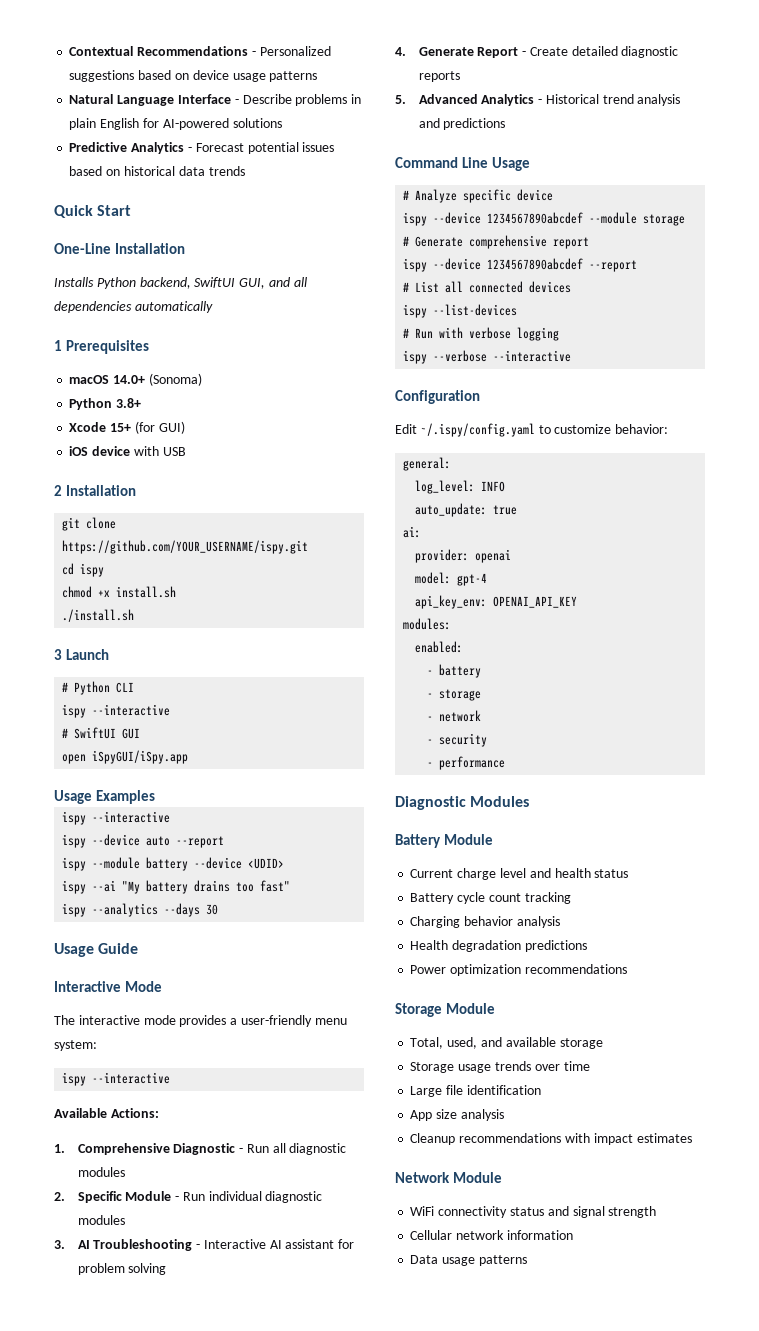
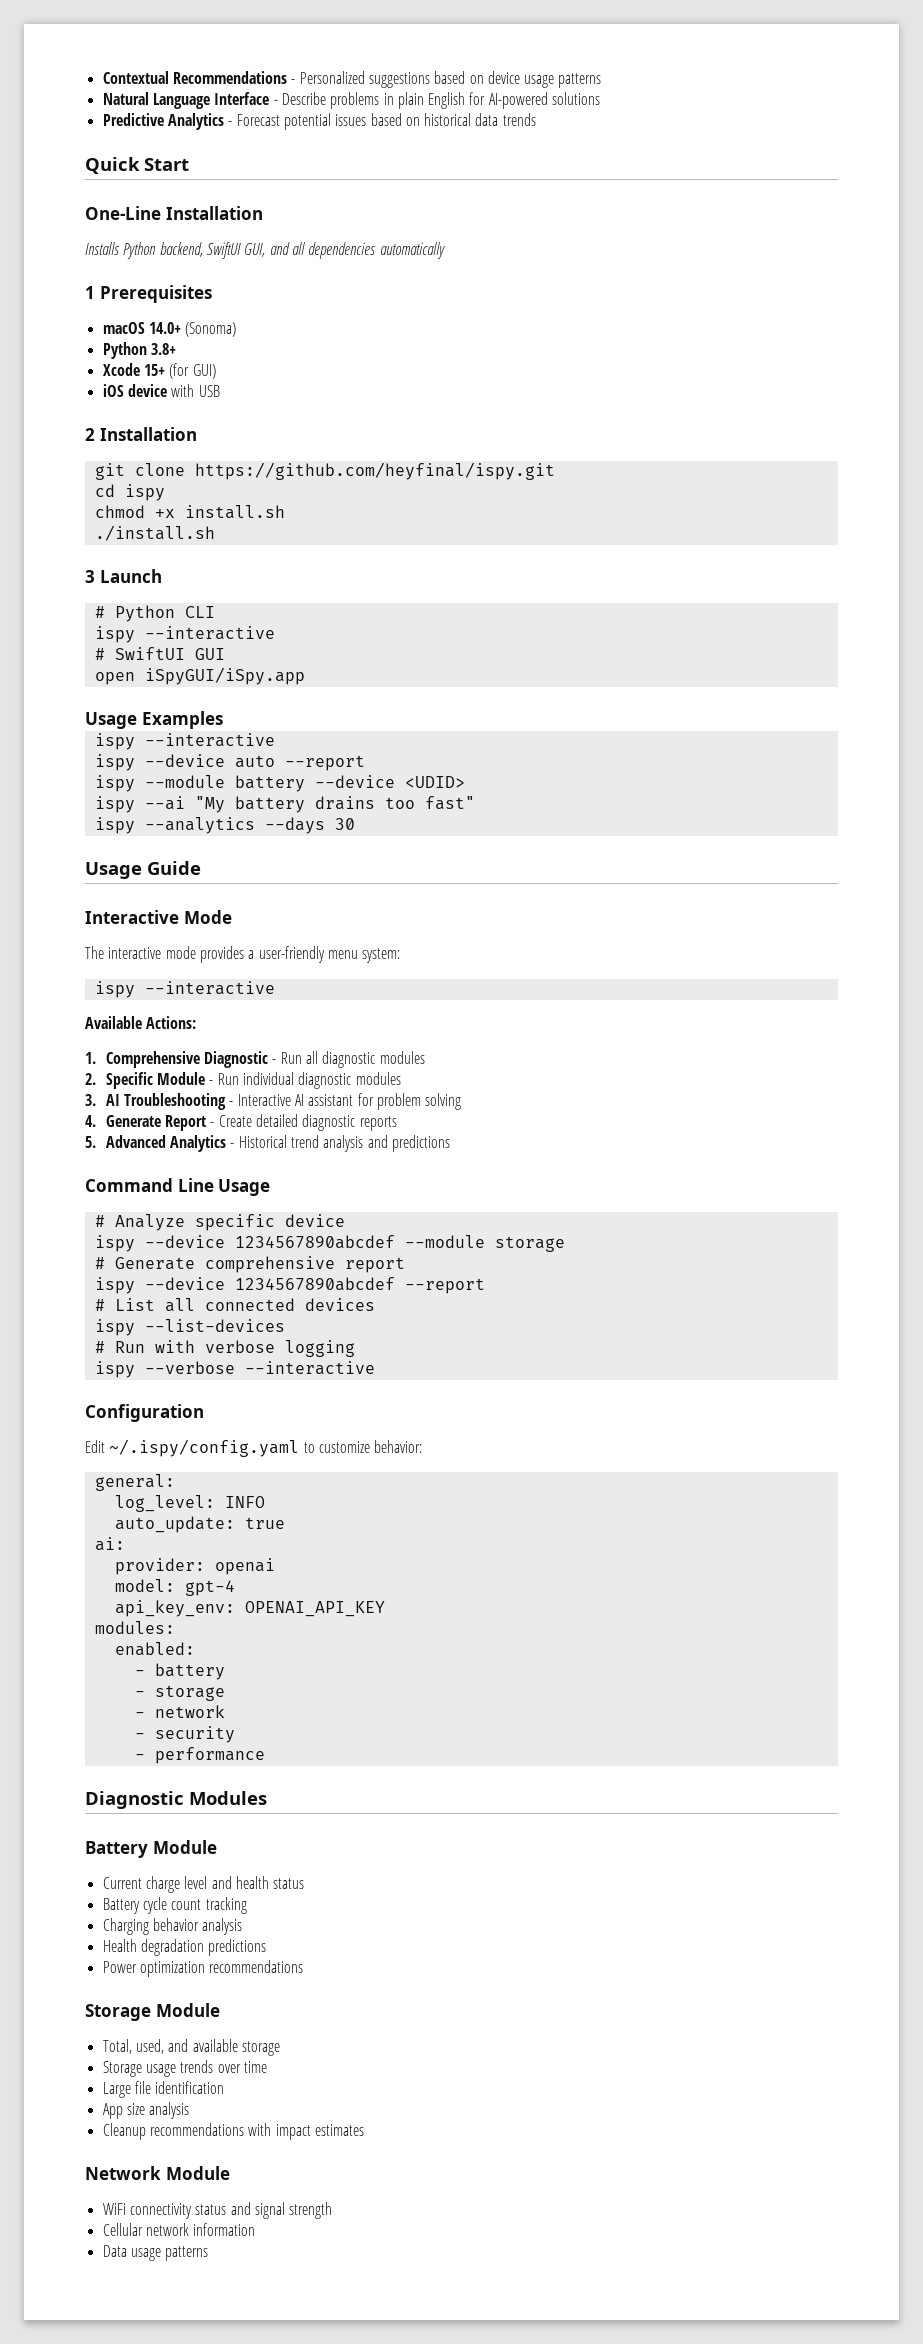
[62,540,309,554] https://github.com/YOUR_USERNAME/ispy.git -> [194,462,555,480] https://github.com/heyfinal/ispy.git

